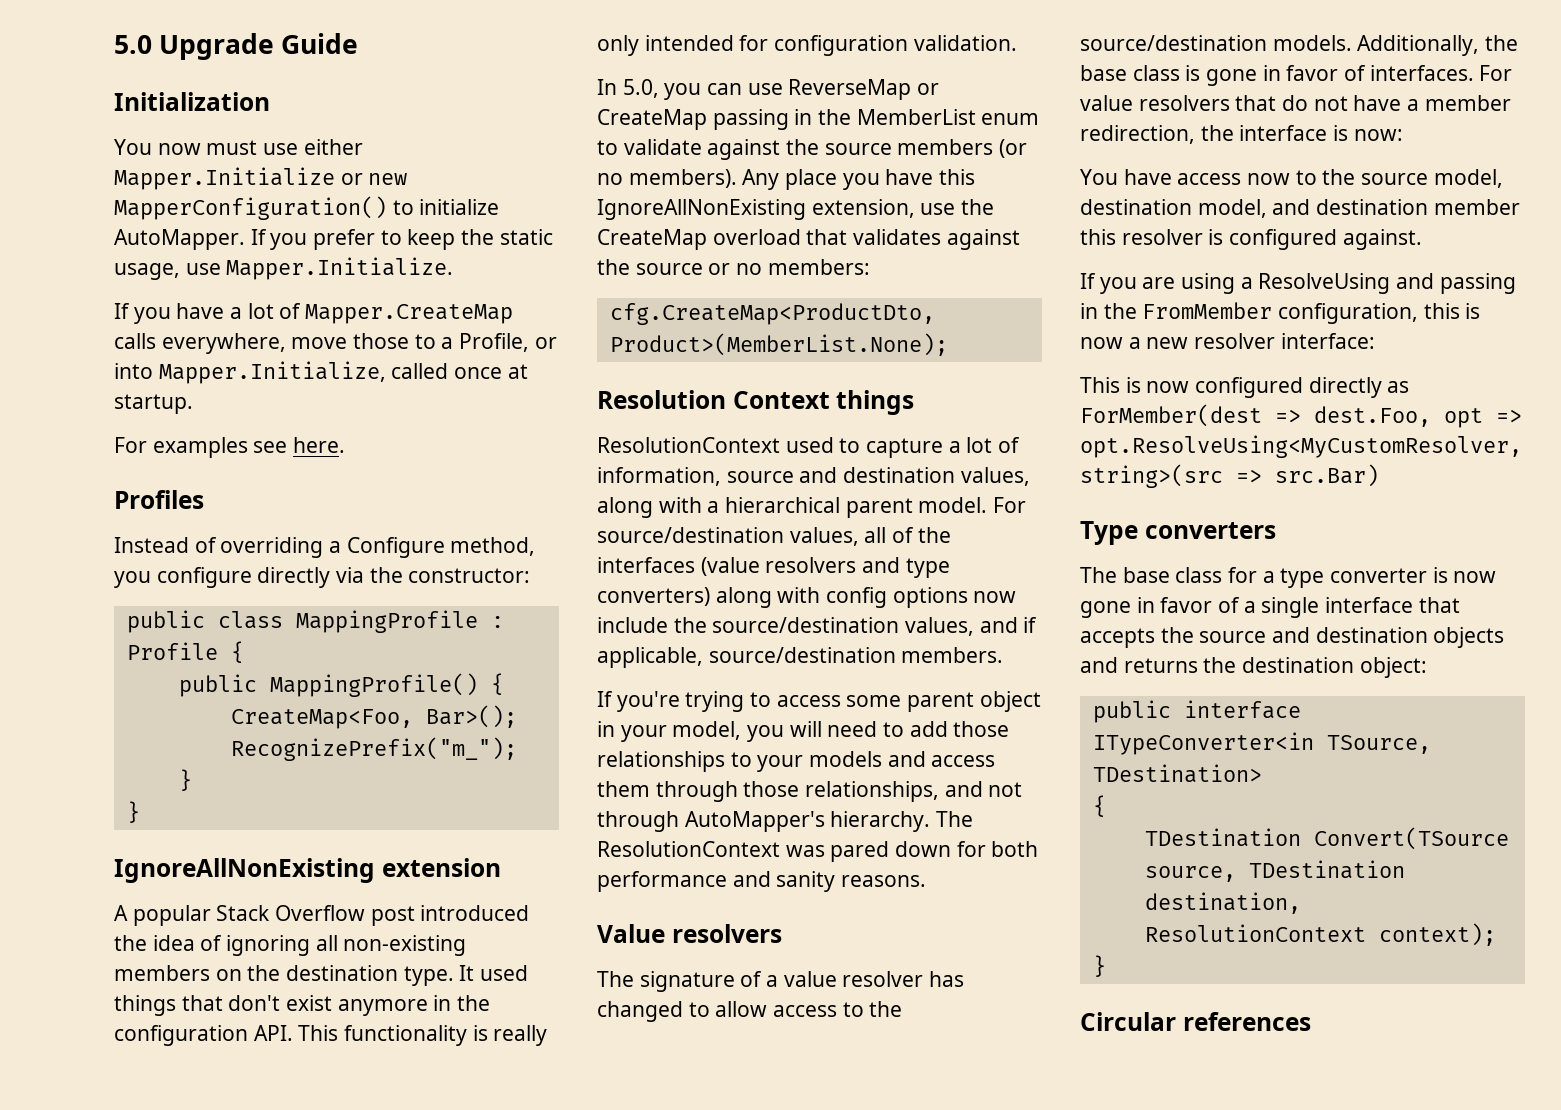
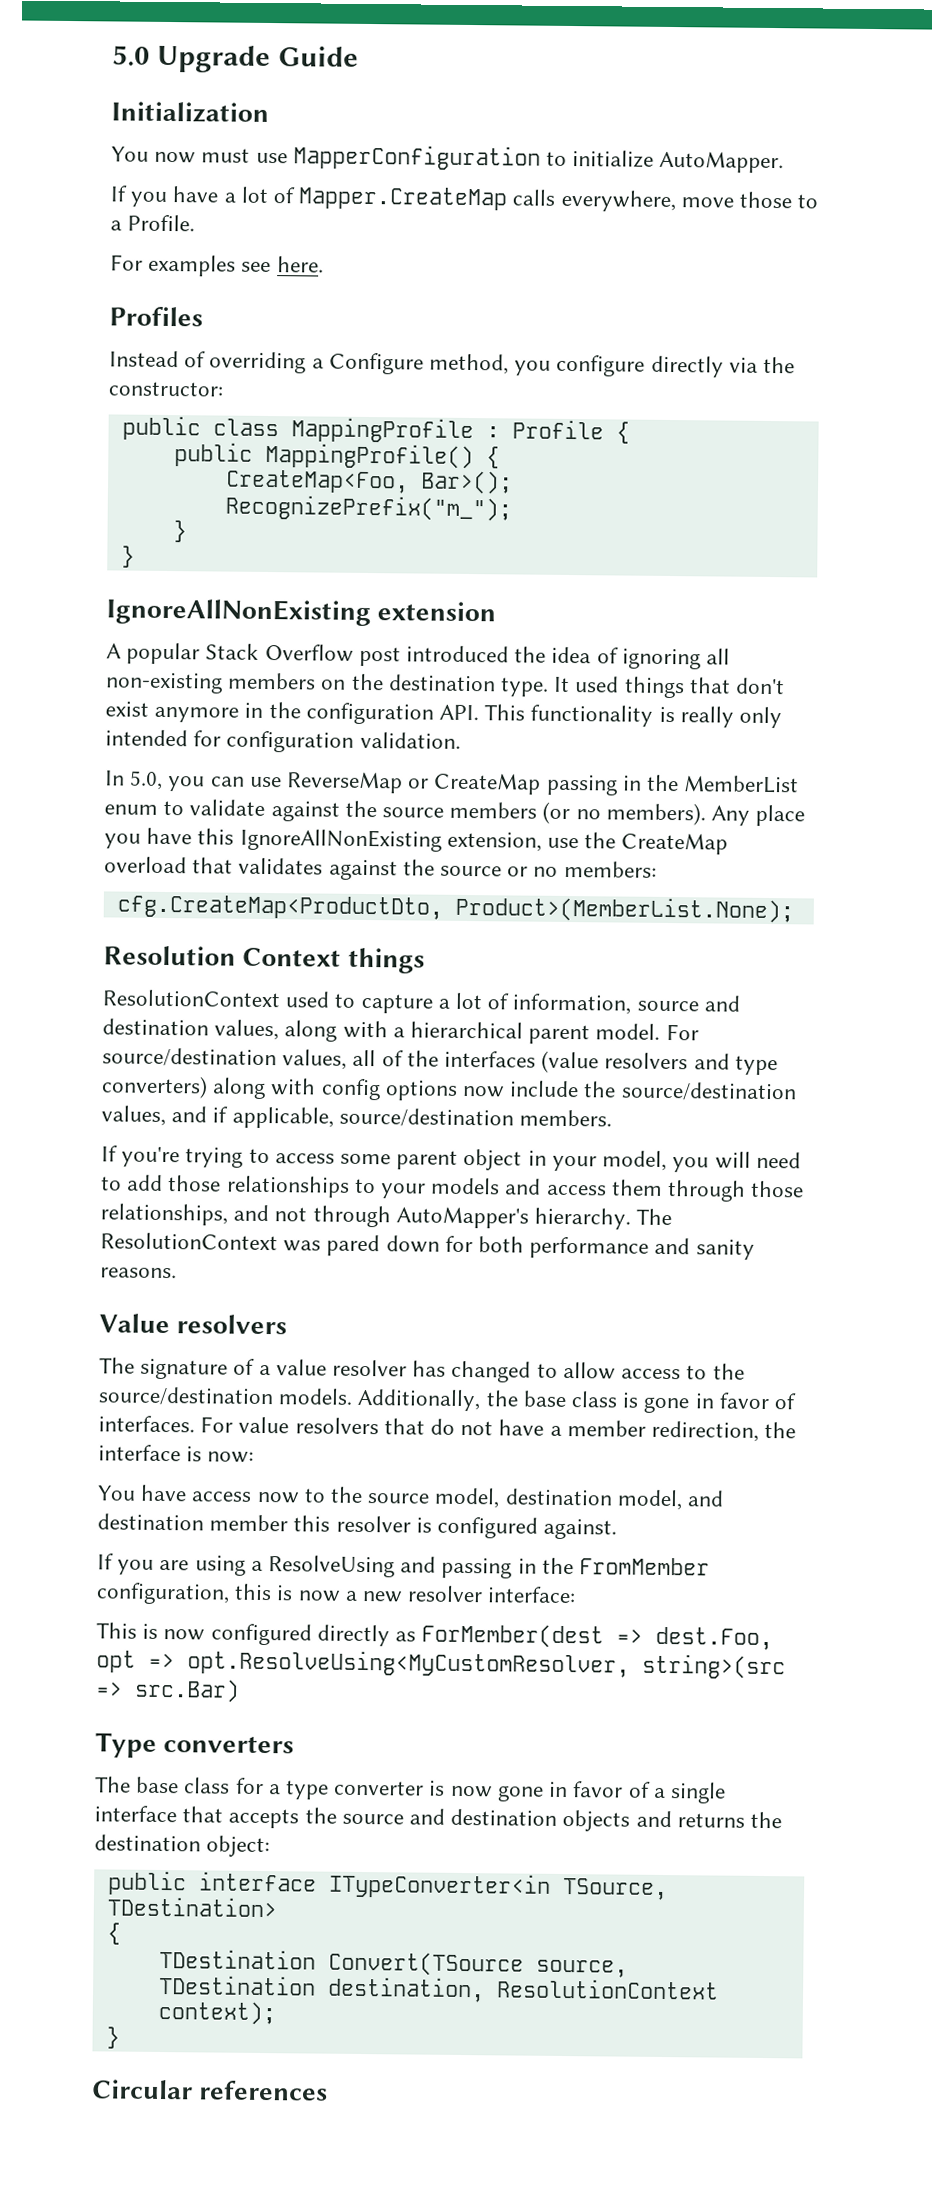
[303,139,363,155] [114,167,408,190] [114,196,500,220] [114,229,553,250] [114,257,454,280] either Mapper.Initialize or new MapperConfiguration() to initialize AutoMapper. If you prefer to keep the static usage, use Mapper.Initialize. -> [292,144,785,174] MapperConfiguration to initialize AutoMapper.
[459,333,557,352] [114,361,528,384] [114,394,193,414] Profile, or into Mapper.Initialize, called once at startup. -> [127,214,196,232] Profile.

